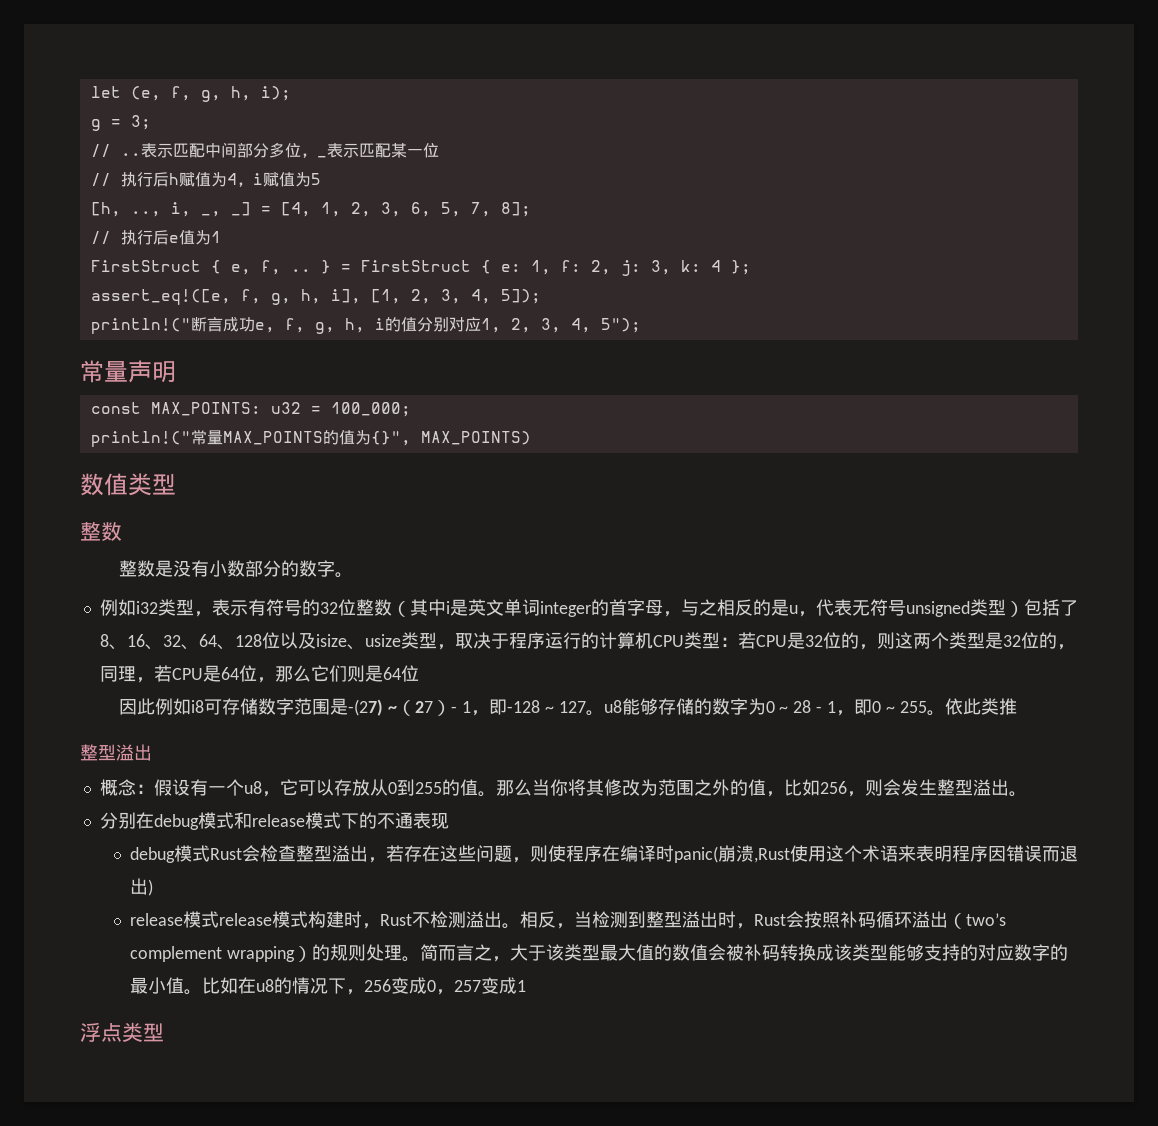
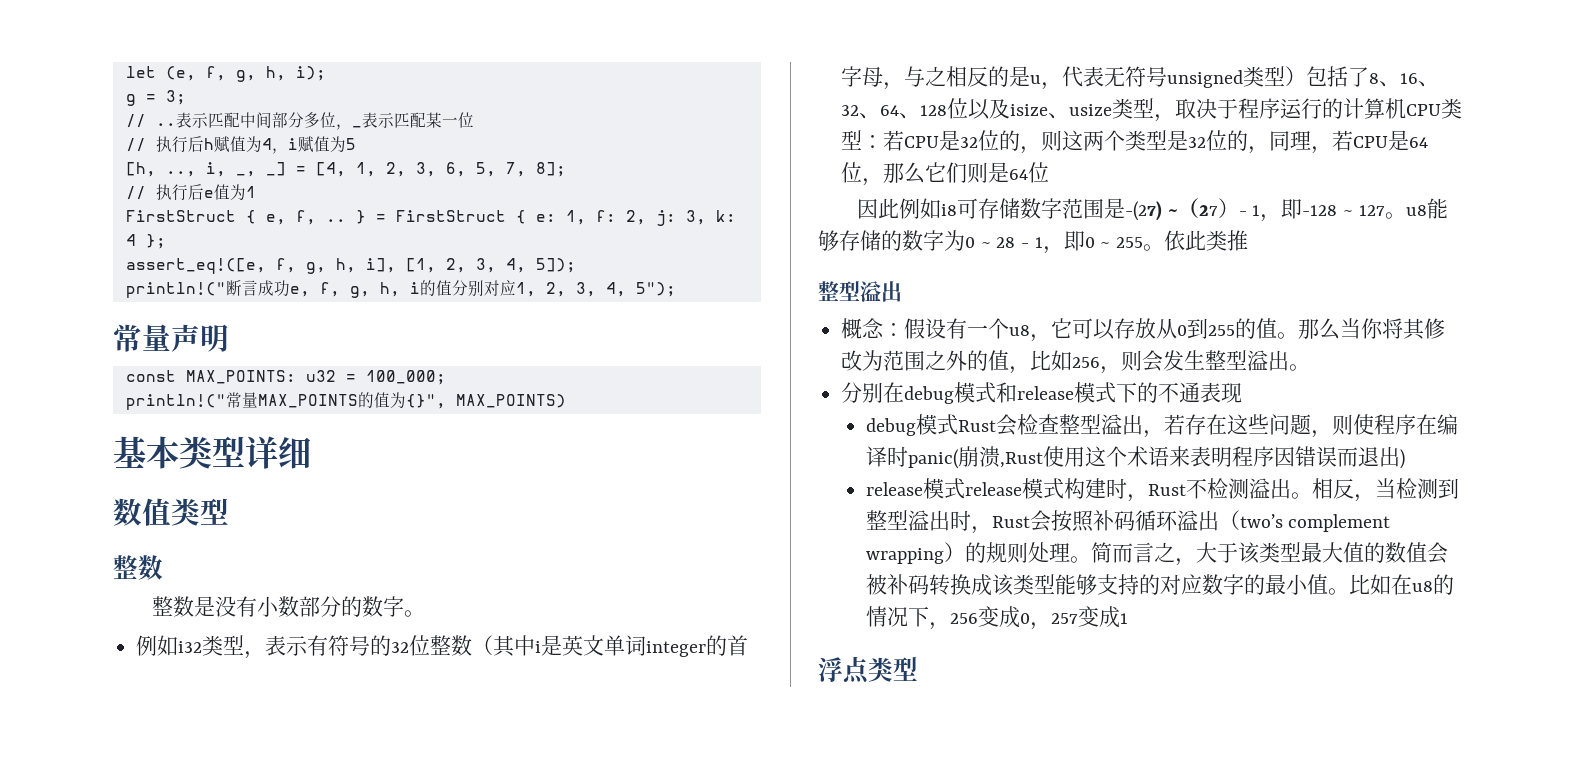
(531, 438) none -> [113,436,311,469] // 基本类型详细

